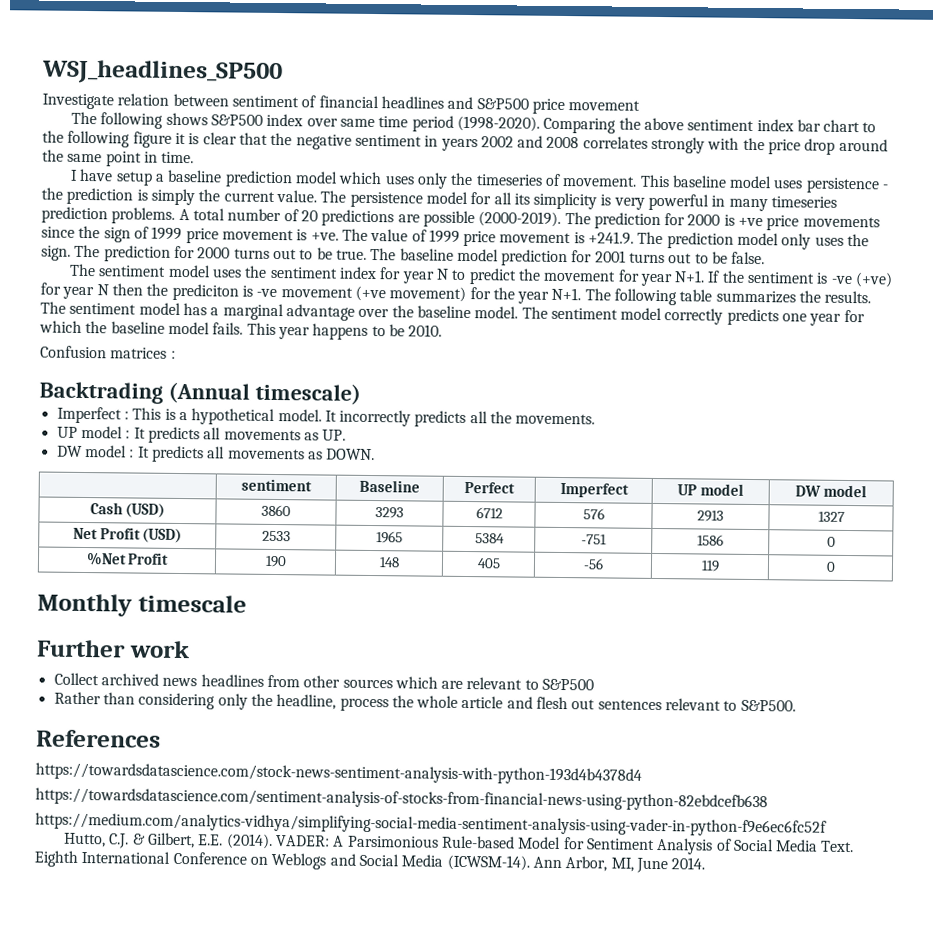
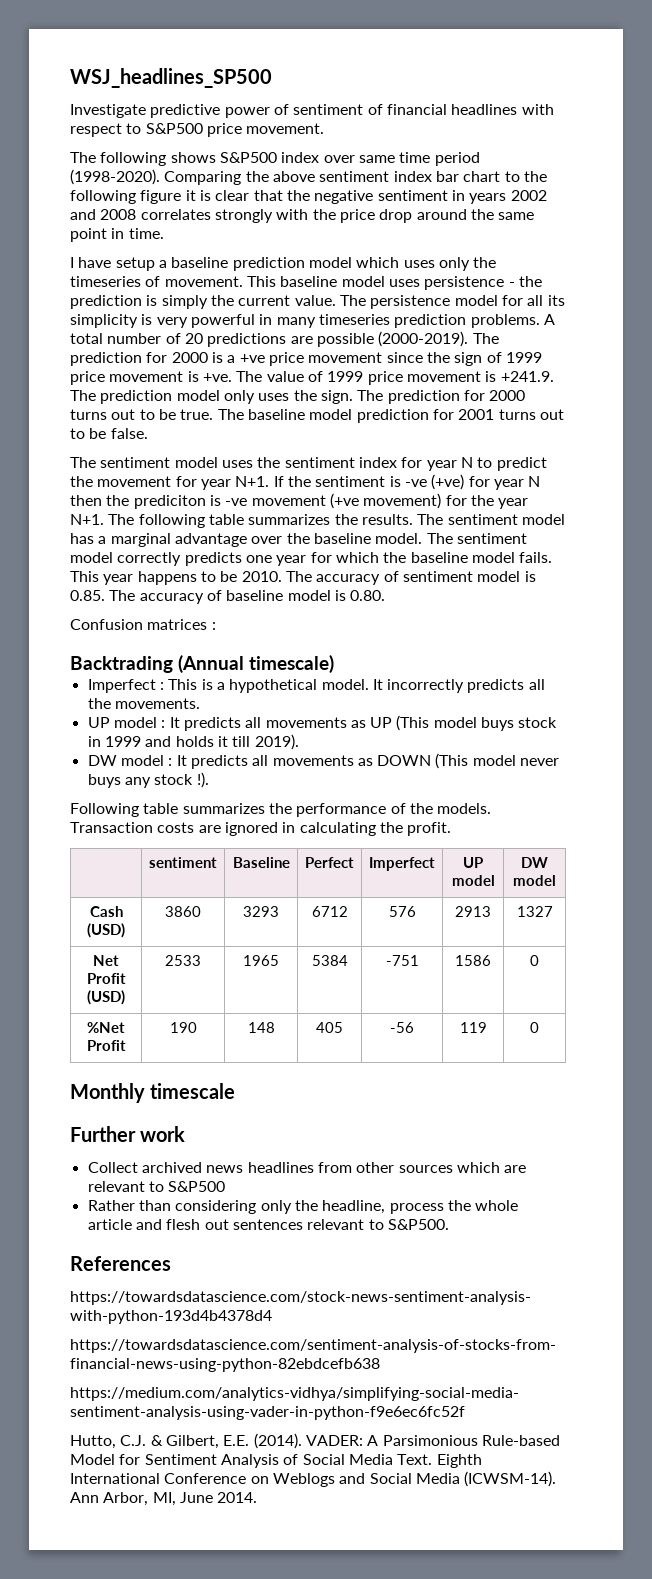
[117,93,229,107] relation between -> [150,104,289,118] predictive power of
[447,96,474,110] and -> [521,104,554,115] [70,123,142,137] with respect to
[568,100,641,111] movement -> [246,123,325,134] movement.
(735, 220) none -> [227,355,236,363] a
[802,216,880,228] movements -> [308,352,383,363] movement
(443, 330) none -> [285,571,536,585] [70,590,386,604] The accuracy of sentiment model is 0.85. The accuracy of baseline model is 0.80.
[322,429,347,441] UP. -> [370,715,558,731] [87,734,299,750] UP (This model buys stock in 1999 and holds it till 2019).
[326,448,376,461] DOWN. -> [377,753,560,769] [87,772,209,788] [70,803,492,817] [70,822,452,836] DOWN (This model never buys any stock !). // Following table summarizes the performance of the models. Transaction costs are ignored in calculating the profit.

